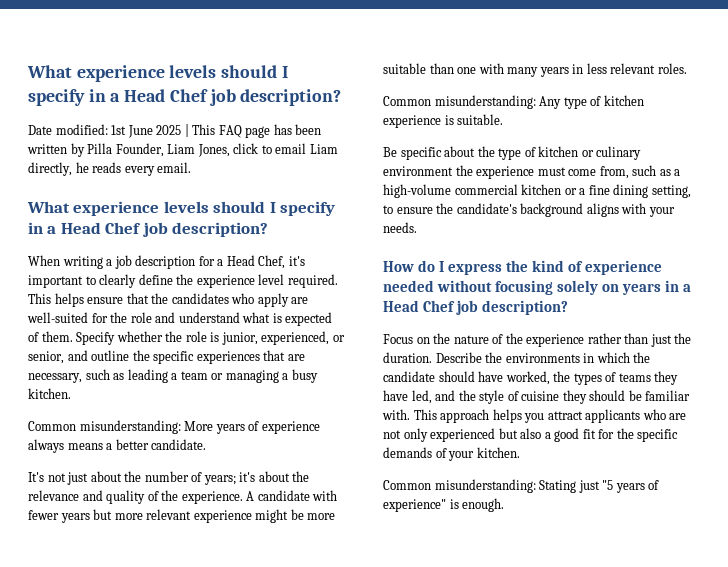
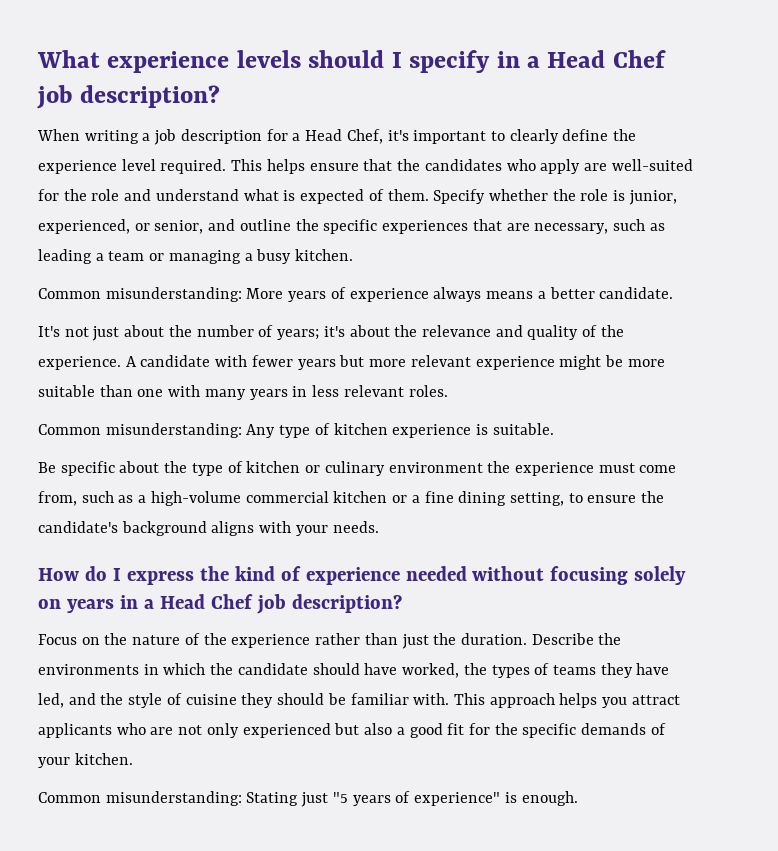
[28,124,322,138] [27,143,338,157] [28,162,192,176] [27,201,336,216] [28,222,269,237] // Date modified: 1st June 2025 | This FAQ page has been written by Pilla Founder, Liam Jones, click to email Liam directly, he reads every email. // What experience levels should I specify in a Head Chef job description? -> (221, 96) none

